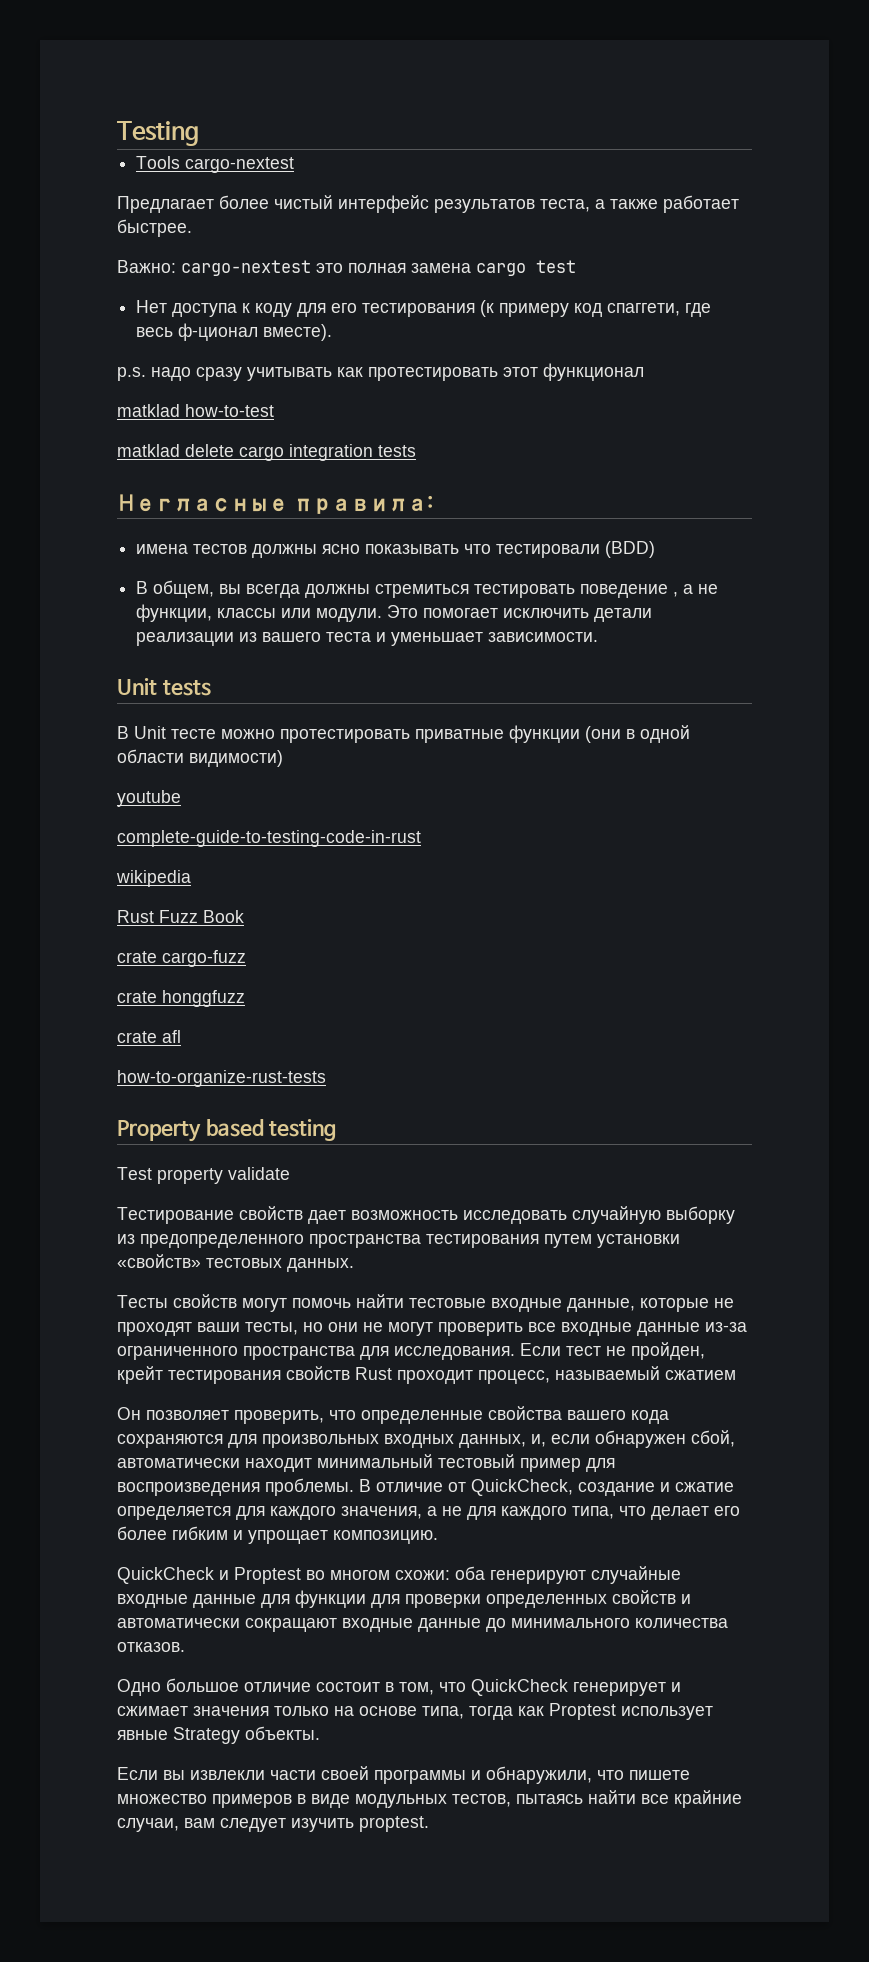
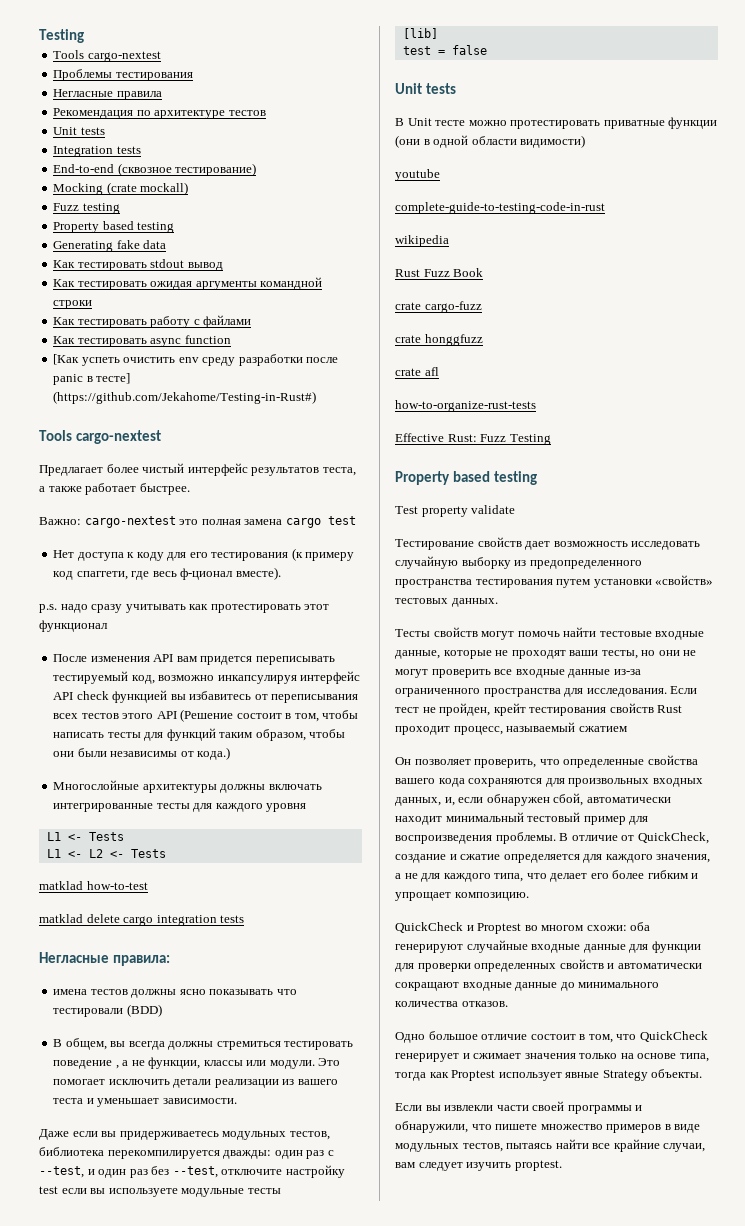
(295, 165) none -> [53,69,193,81] [53,89,162,100] [53,108,266,119] [53,127,105,135] [53,146,141,157] [53,163,257,176] [53,182,189,195] [53,203,120,214] [53,221,175,233] [53,240,167,252] [53,259,223,271] [53,277,323,290] [53,300,93,309] [53,315,252,328] [53,335,231,347] [53,354,339,366] [53,373,131,385] [53,391,317,404] [39,430,161,444] // Проблемы тестирования // Негласные правила // Рекомендация по архитектуре тестов // Unit tests // Integration tests // End-to-end (сквозное тестирование) // Mocking (crate mockall) // Fuzz testing // Property based testing // Generating fake data // Как тестировать stdout вывод // Как тестировать ожидая аргументы командной строки // Как тестировать работу с файлами // Как тестировать async function // [Как успеть очистить env среду разработки после panic в тесте] (https://github.com/Jekahome/Testing-in-Rust#) // Tools cargo-nextest
(644, 372) none -> [53,654,335,665] [53,671,361,684] [53,690,359,703] [53,709,359,722] [53,728,346,741] [53,747,231,760] [53,780,322,793] [53,803,307,812] [46,832,124,841] [46,849,166,858] // После изменения API вам придется переписывать тестируемый код, возможно инкапсулируя интерфейс API check функцией вы избавитесь от переписывания всех тестов этого API (Решение состоит в том, чтобы написать тесты для функций таким образом, чтобы они были независимы от кода.) // Многослойные архитектуры должны включать интегрированные тесты для каждого уровня // L1 <- Tests // L1 <- L2 <- Tests
(599, 637) none -> [39,1129,330,1140] [39,1147,334,1159] [39,1165,345,1178] [39,1186,281,1197] [402,28,438,39] [402,45,487,55] // Даже если вы придерживаетесь модульных тестов, библиотека перекомпилируется дважды: один раз с --test, и один раз без --test, отключите настройку test если вы используете модульные тесты // [lib] // test = false
(326, 1078) none -> [395,433,551,445] // Effective Rust: Fuzz Testing

